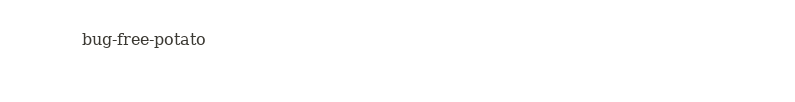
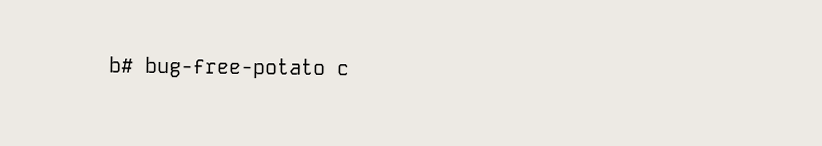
[82,33,206,48] bug-free-potato -> [108,56,350,79] b# bug-free-potato c

